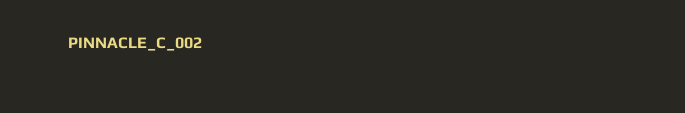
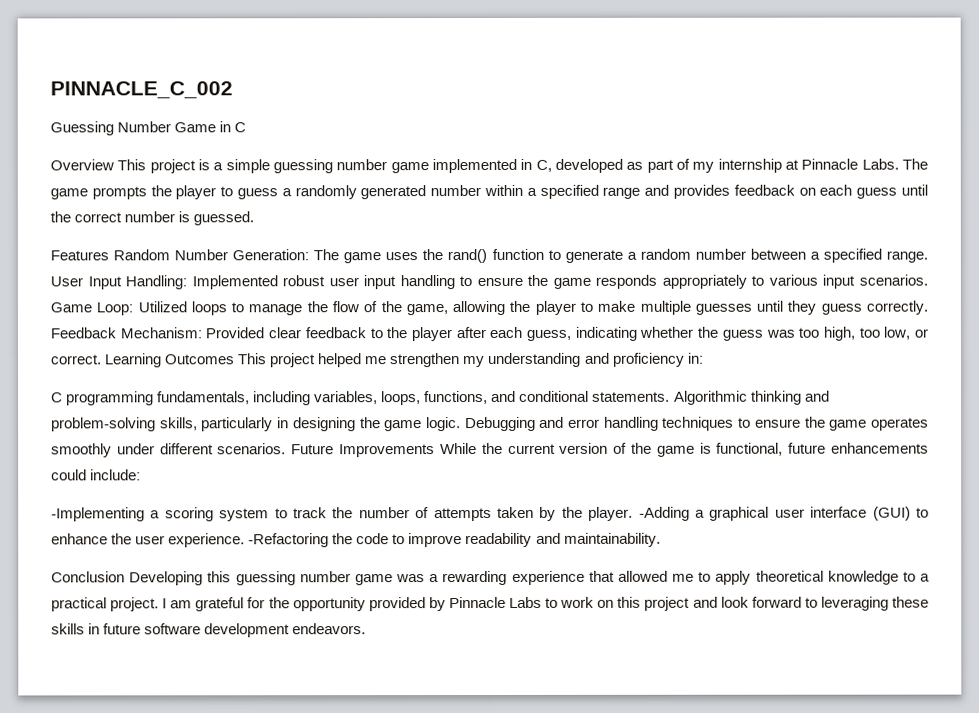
(202, 44) none -> [50,121,247,136] [50,158,929,174] [50,184,928,200] [50,211,255,226] [50,248,928,264] [50,274,928,290] [50,300,929,316] [50,326,929,342] [50,352,704,368] [51,390,830,406] [51,416,930,432] [51,442,929,458] [51,469,142,481] [51,506,929,522] [51,532,661,548] [51,570,930,586] [51,596,930,612] [51,623,367,638] // Guessing Number Game in C // Overview This project is a simple guessing number game implemented in C, developed as part of my internship at Pinnacle Labs. The game prompts the player to guess a randomly generated number within a specified range and provides feedback on each guess until the correct number is guessed. // Features Random Number Generation: The game uses the rand() function to generate a random number between a specified range. User Input Handling: Implemented robust user input handling to ensure the game responds appropriately to various input scenarios. Game Loop: Utilized loops to manage the flow of the game, allowing the player to make multiple guesses until they guess correctly. Feedback Mechanism: Provided clear feedback to the player after each guess, indicating whether the guess was too high, too low, or correct. Learning Outcomes This project helped me strengthen my understanding and proficiency in: // C programming fundamentals, including variables, loops, functions, and conditional statements. Algorithmic thinking and problem-solving skills, particularly in designing the game logic. Debugging and error handling techniques to ensure the game operates smoothly under different scenarios. Future Improvements While the current version of the game is functional, future enhancements could include: // -Implementing a scoring system to track the number of attempts taken by the player. -Adding a graphical user interface (GUI) to enhance the user experience. -Refactoring the code to improve readability and maintainability. // Conclusion Developing this guessing number game was a rewarding experience that allowed me to apply theoretical knowledge to a practical project. I am grateful for the opportunity provided by Pinnacle Labs to work on this project and look forward to leveraging these skills in future software development endeavors.

